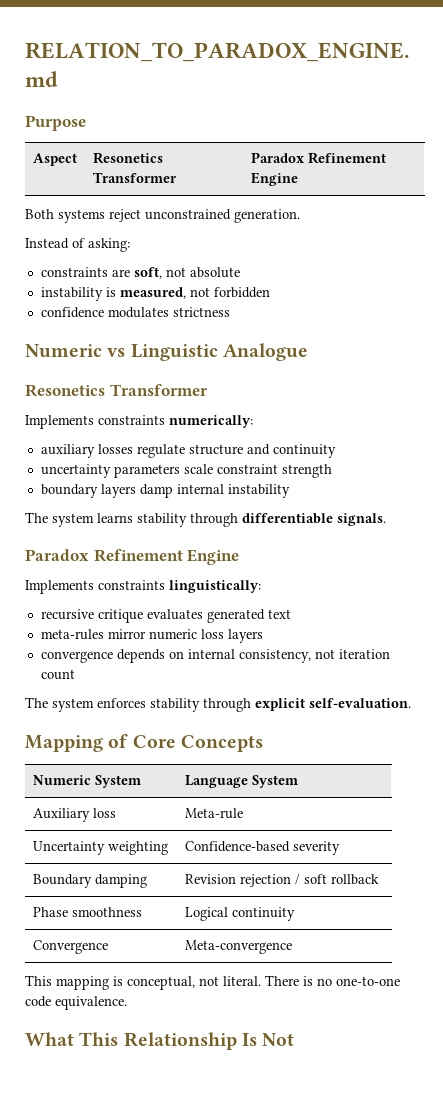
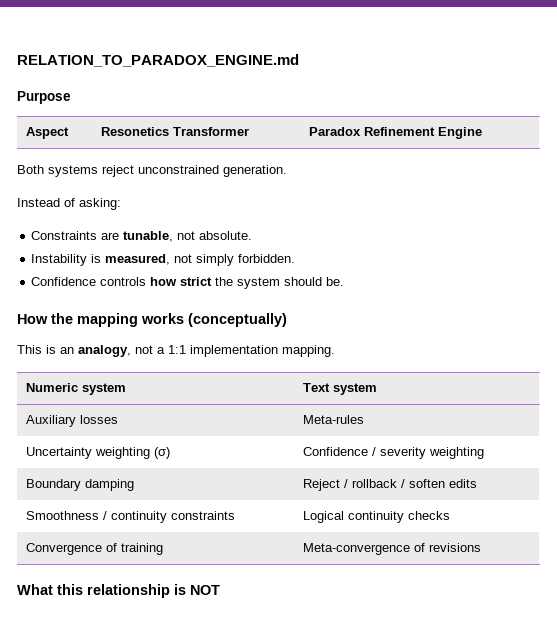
[40,267,240,279] [40,287,270,301] [40,307,230,318] [25,343,308,361] [25,384,208,397] [25,415,253,429] [40,444,336,458] [40,464,332,478] [40,484,290,498] [25,512,386,527] [25,549,240,565] [25,580,261,594] [40,609,291,623] [40,629,263,643] [40,649,390,663] [40,669,75,680] [25,697,411,712] [25,734,263,752] [32,775,141,788] [184,775,298,788] constraints are soft, not absolute // instability is measured, not forbidden // confidence modulates strictness // Numeric vs Linguistic Analogue // Resonetics Transformer // Implements constraints numerically: // auxiliary losses regulate structure and continuity // uncertainty parameters scale constraint strength // boundary layers damp internal instability // The system learns stability through differentiable signals. // Paradox Refinement Engine // Implements constraints linguistically: // recursive critique evaluates generated text // meta-rules mirror numeric loss layers // convergence depends on internal consistency, not iteration count // The system enforces stability through explicit self-evaluation. // Mapping of Core Concepts // Numeric System | Language System -> [31,231,253,242] [31,254,296,266] [31,277,345,289] [17,313,287,327] [17,345,335,357] [26,383,127,395] [303,383,378,395] Constraints are tunable, not absolute. // Instability is measured, not simply forbidden. // Confidence controls how strict the system should be. // How the mapping works (conceptually) // This is an analogy, not a 1:1 implementation mapping. // Numeric system | Text system
[92,808,116,818] [184,808,243,819] loss | Meta-rule -> [80,415,119,424] [303,415,365,424] losses | Meta-rules
[184,841,290,852] | Confidence-based -> [154,447,171,459] [303,447,377,456] (σ) | Confidence /
(340, 848) none -> [429,447,485,459] weighting
[184,874,379,887] [32,907,142,917] Revision rejection / soft rollback // Phase smoothness -> [303,479,478,491] [26,511,236,523] Reject / rollback / soften edits // Smoothness / continuity constraints
(295, 914) none -> [408,511,451,520] checks
(108, 947) none -> [106,543,164,555] of training
[25,975,400,990] [25,996,127,1010] [25,1032,295,1050] // This mapping is conceptual, not literal. There is no one-to-one code equivalence. // What This Relationship Is Not -> [414,543,482,552] [17,584,220,598] of revisions // What this relationship is NOT

